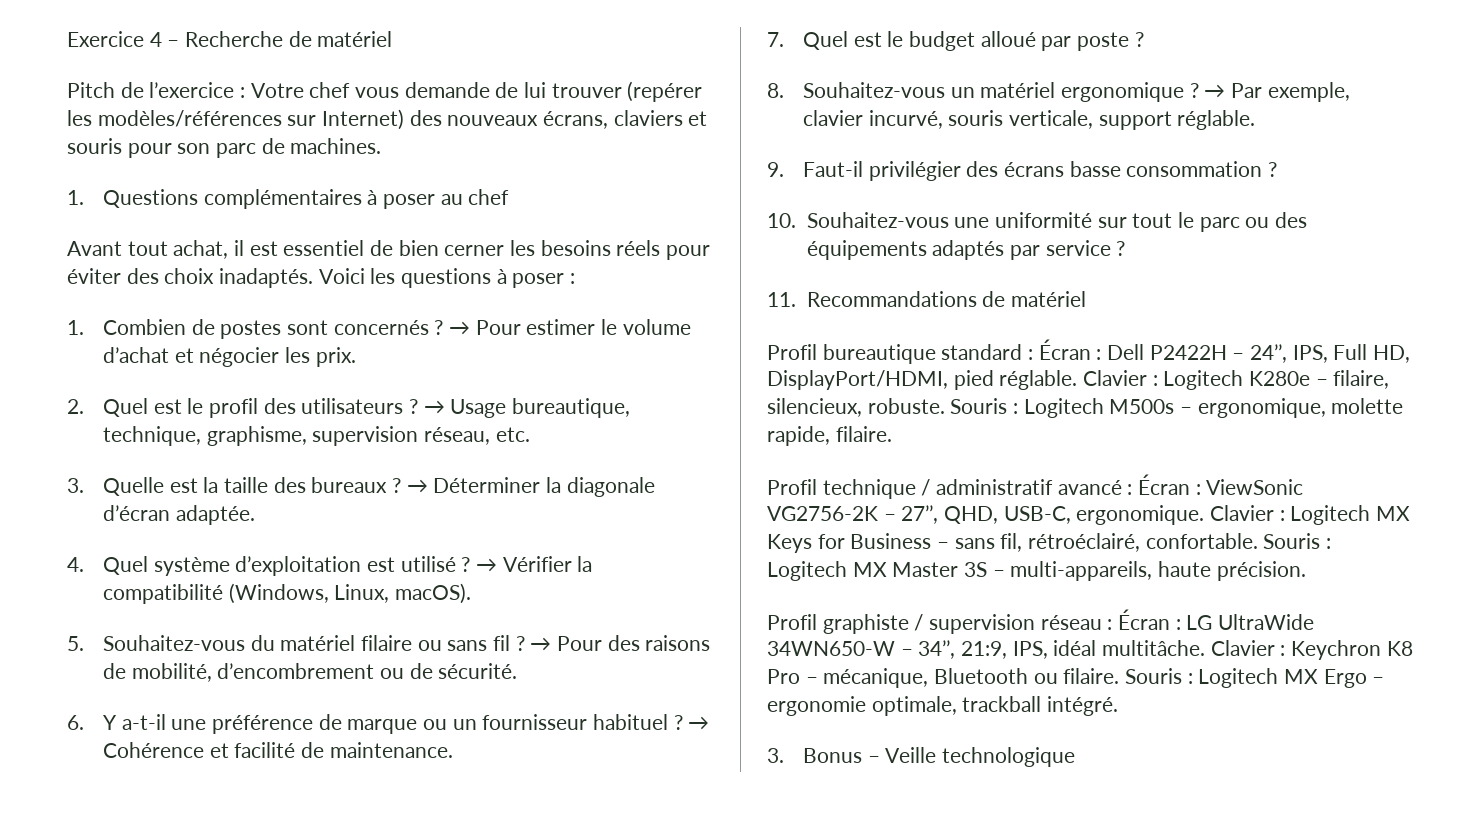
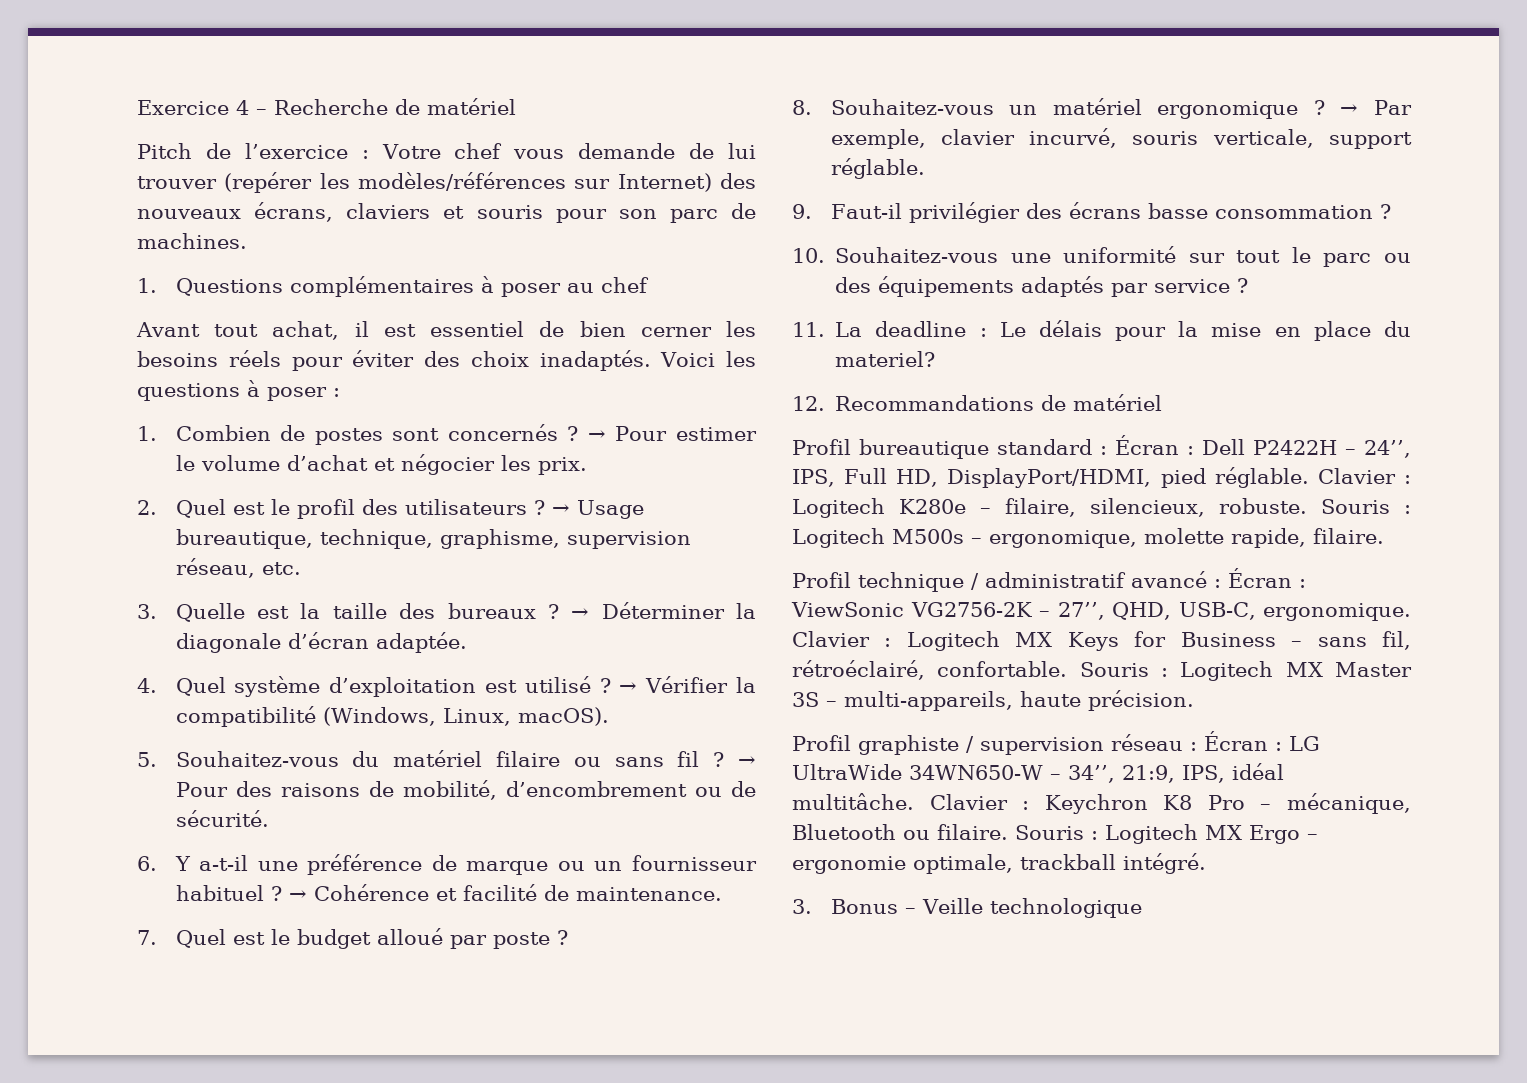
(796, 299) none -> [835,320,1411,341] [835,351,936,367] [792,396,825,411] La deadline : Le délais pour la mise en place du materiel? // 12.

